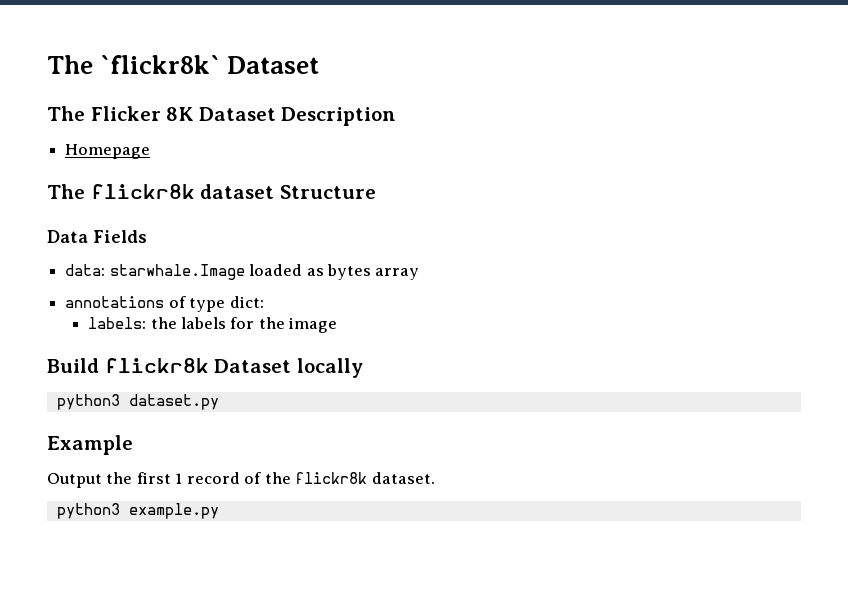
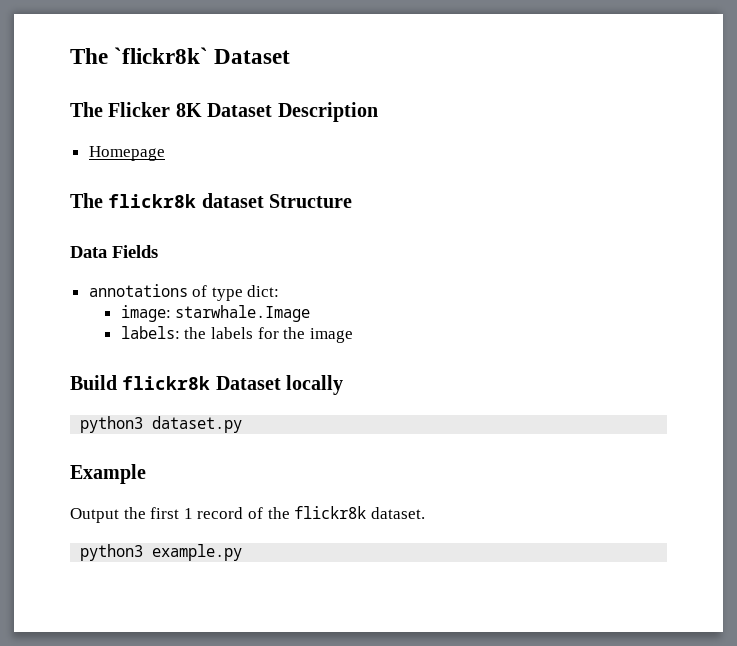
[65,264,420,280] // data: starwhale.Image loaded as bytes array -> (158, 251) none
(264, 302) none -> [120,305,311,322] // image: starwhale.Image

